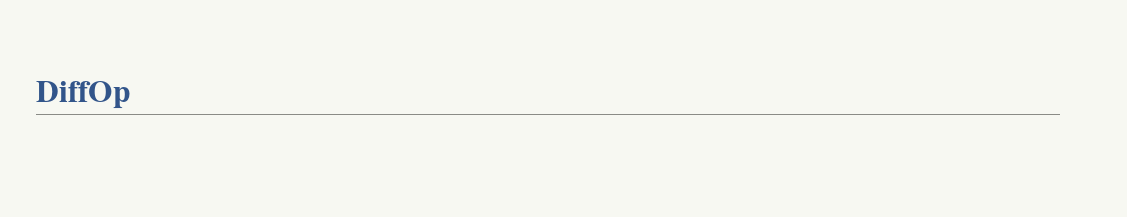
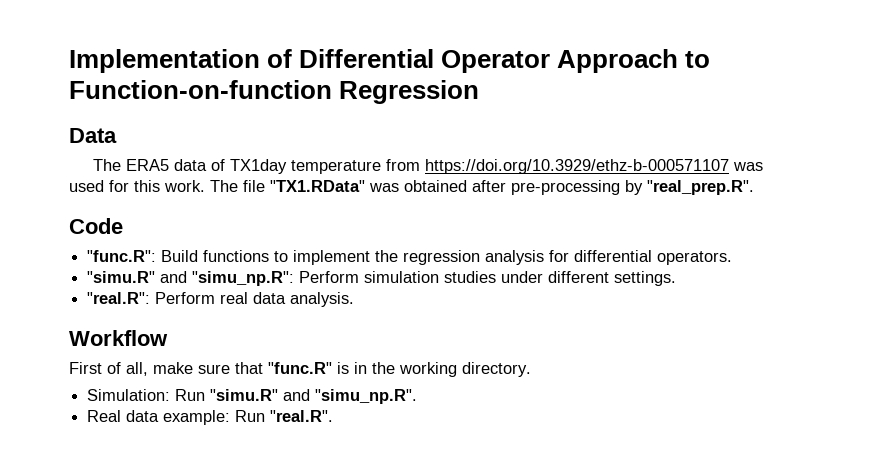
[36,81,131,109] DiffOp -> [69,49,711,73] [69,80,480,104] [69,128,117,143] [92,159,763,174] [69,180,754,195] [69,218,123,234] [87,250,733,265] [87,271,677,286] [87,292,355,307] [69,330,168,346] [69,362,531,377] [87,389,418,404] [87,410,334,425] Implementation of Differential Operator Approach to Function-on-function Regression // Data // The ERA5 data of TX1day temperature from https://doi.org/10.3929/ethz-b-000571107 was used for this work. The file "TX1.RData" was obtained after pre-processing by "real_prep.R". // Code // "func.R": Build functions to implement the regression analysis for differential operators. // "simu.R" and "simu_np.R": Perform simulation studies under different settings. // "real.R": Perform real data analysis. // Workflow // First of all, make sure that "func.R" is in the working directory. // Simulation: Run "simu.R" and "simu_np.R". // Real data example: Run "real.R".

